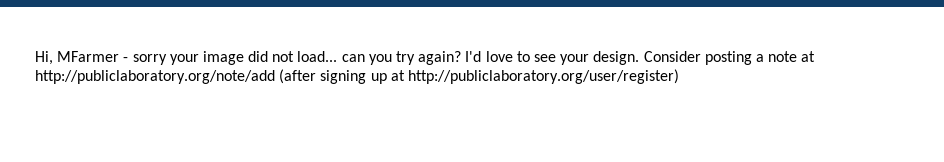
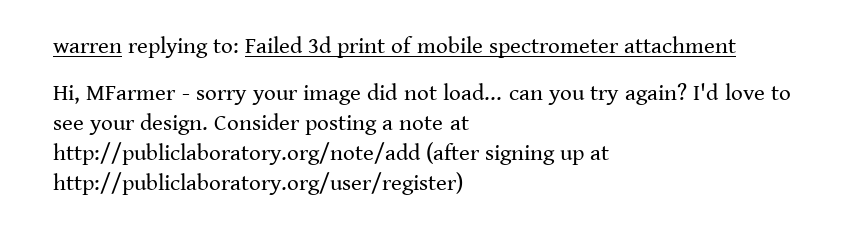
(35, 58) none -> [53,36,736,58] warren replying to: Failed 3d print of mobile spectrometer attachment //

